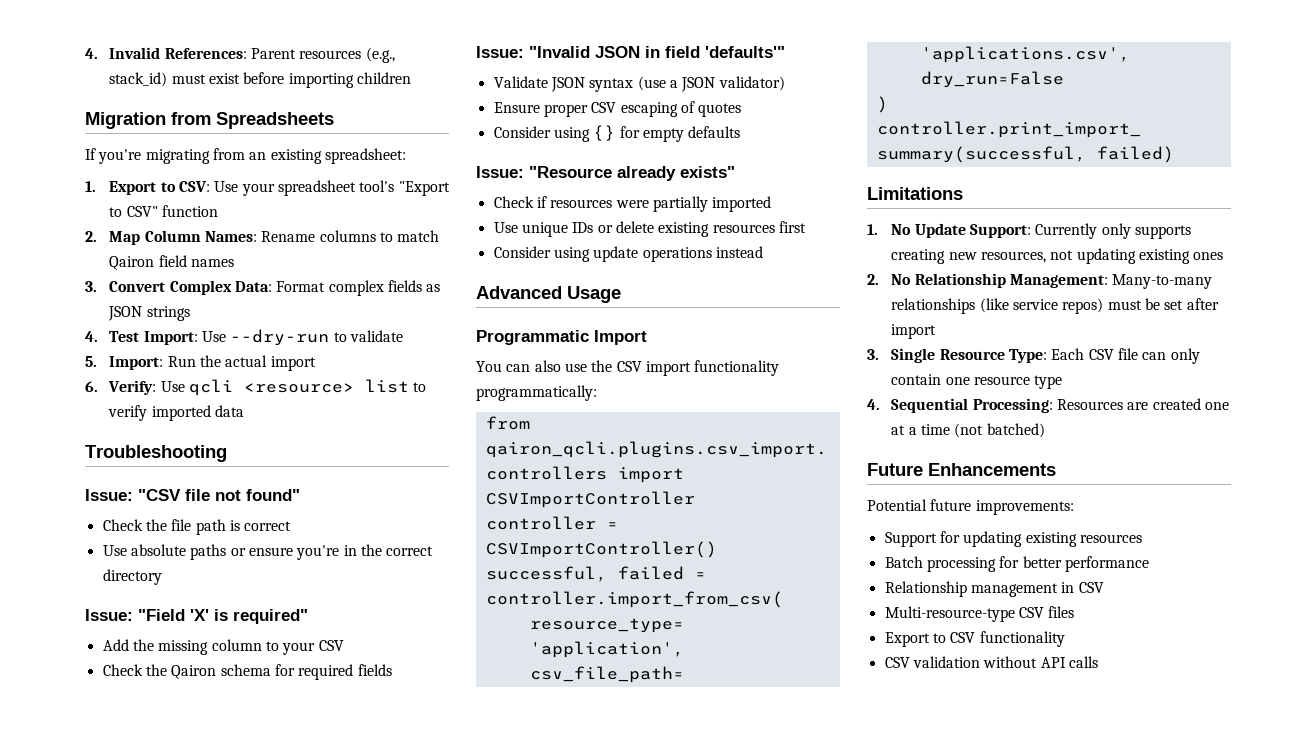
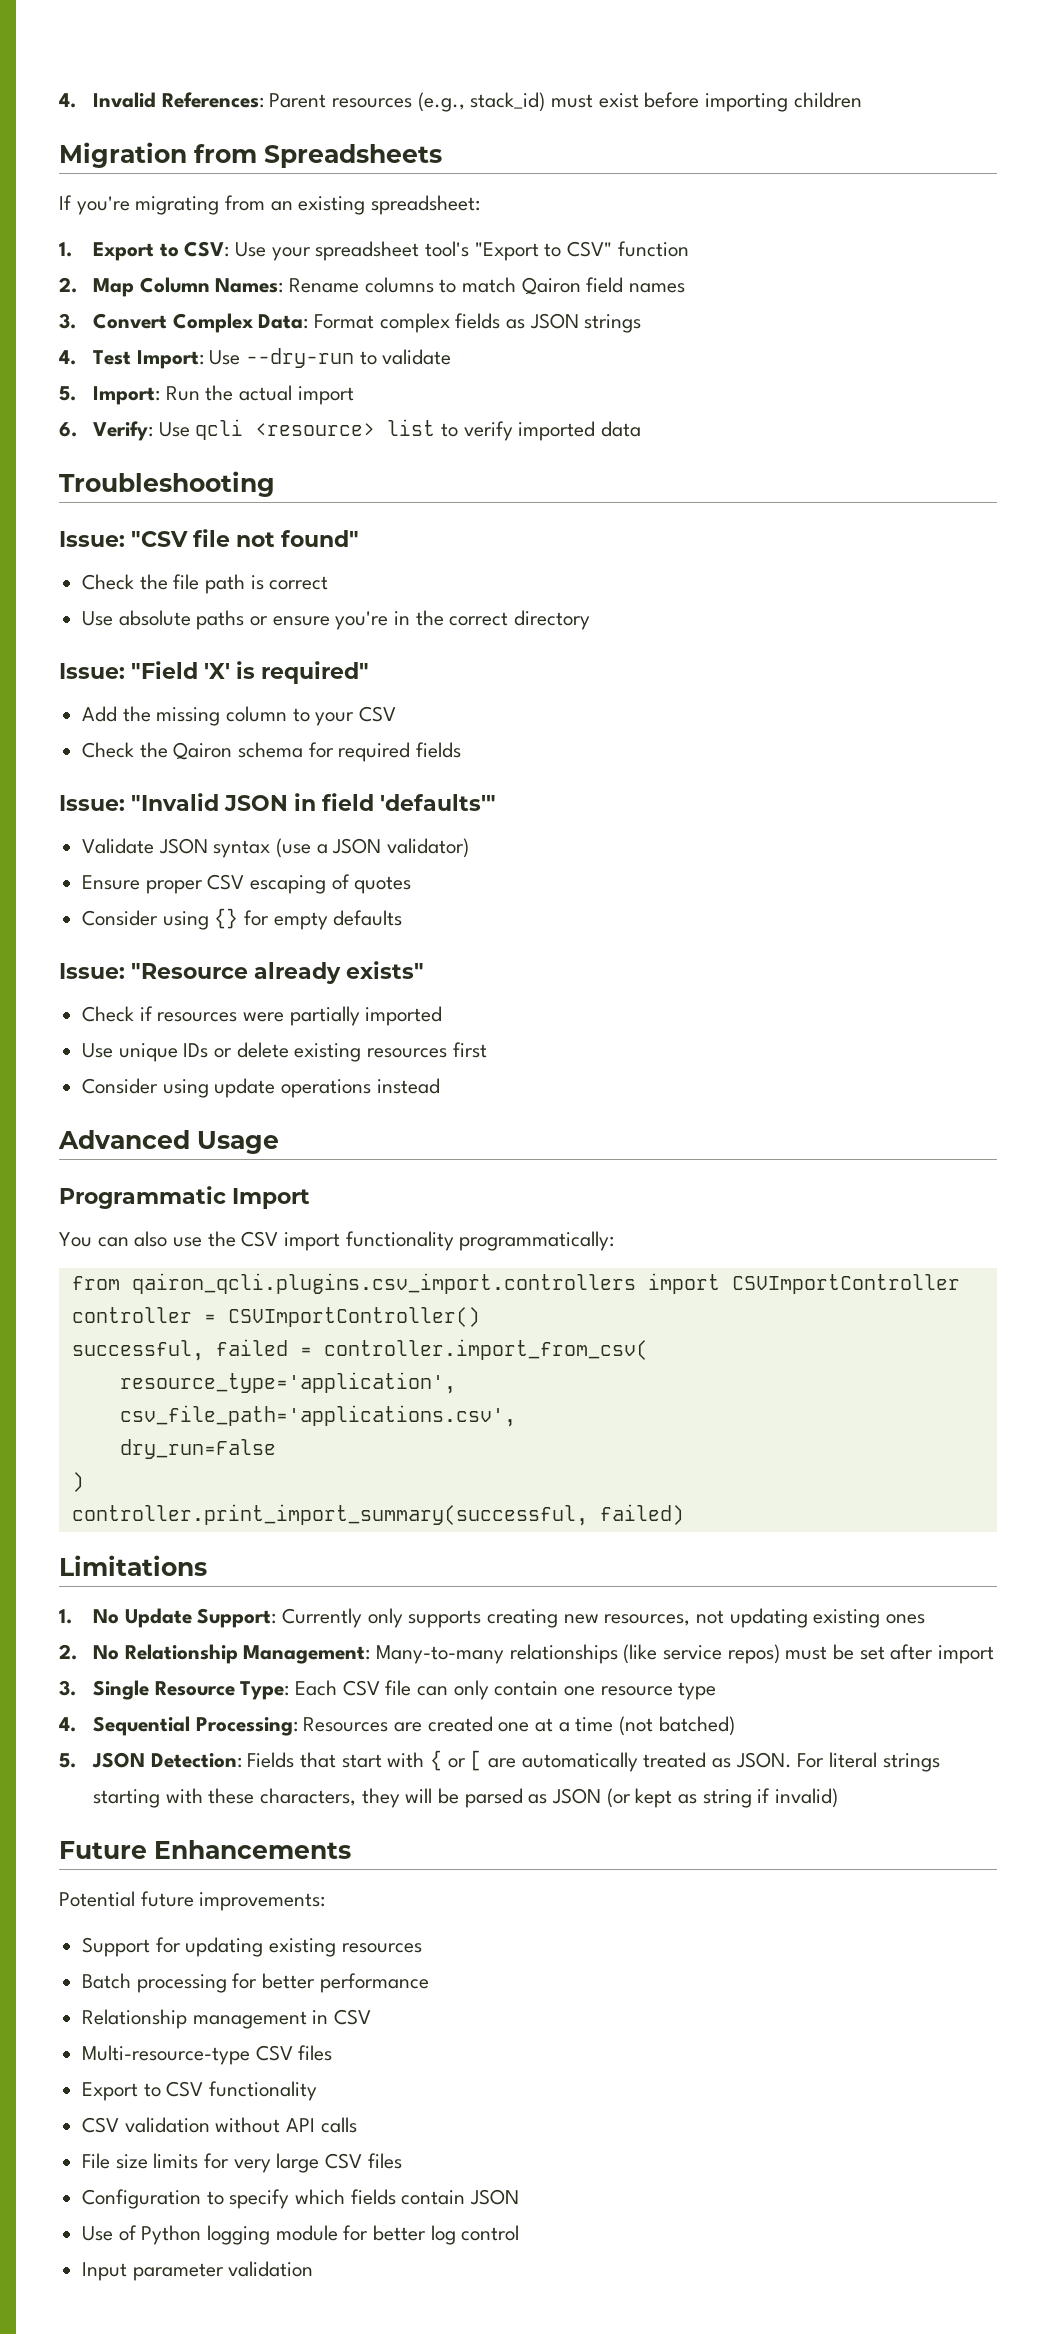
(1045, 430) none -> [59,1750,940,1772] [92,1788,839,1808] // 5. JSON Detection: Fields that start with { or [ are automatically treated as JSON. For literal strings starting with these characters, they will be parsed as JSON (or kept as string if invalid)
(1098, 662) none -> [82,2153,402,2173] [82,2189,520,2209] [82,2225,520,2245] [82,2261,314,2281] // File size limits for very large CSV files // Configuration to specify which fields contain JSON // Use of Python logging module for better log control // Input parameter validation

